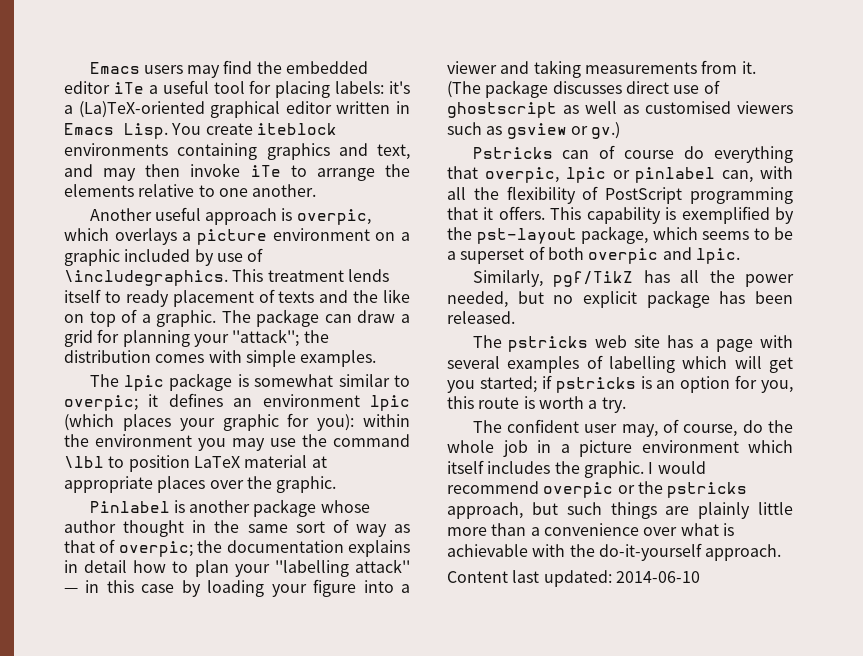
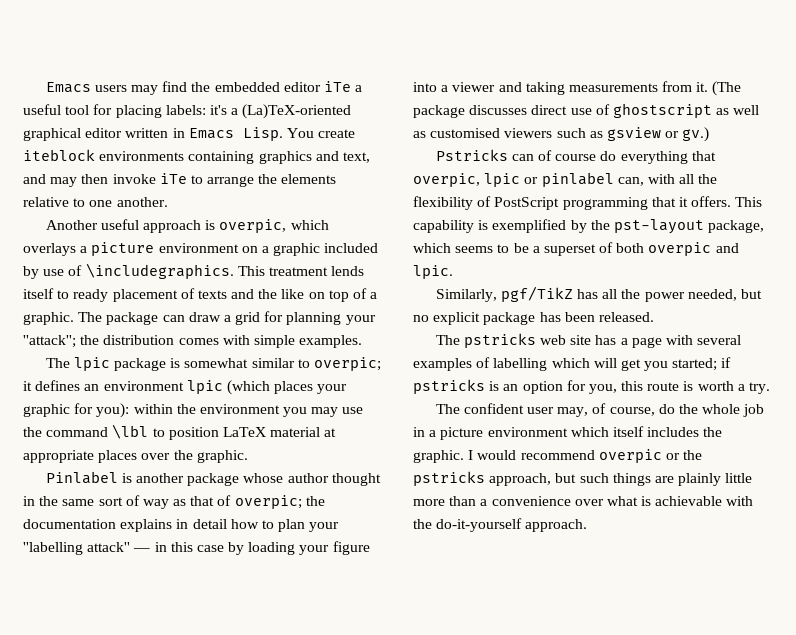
[447,570,700,587] // Content last updated: 2014-06-10 -> (588, 525) none

